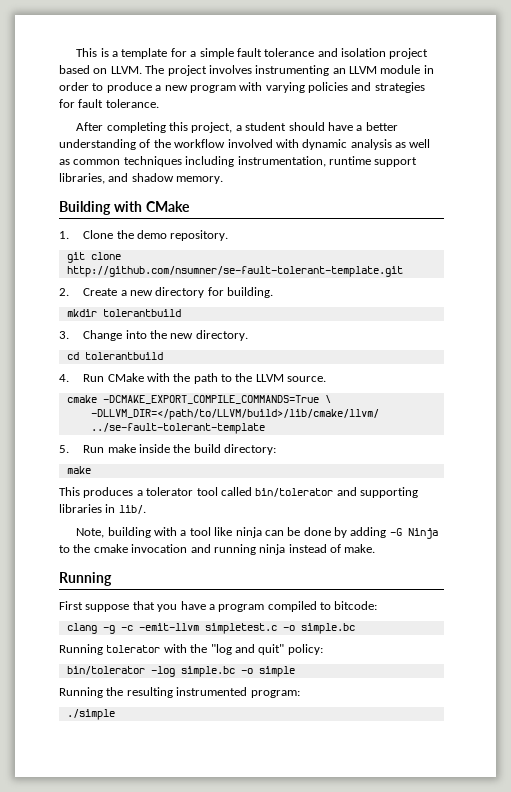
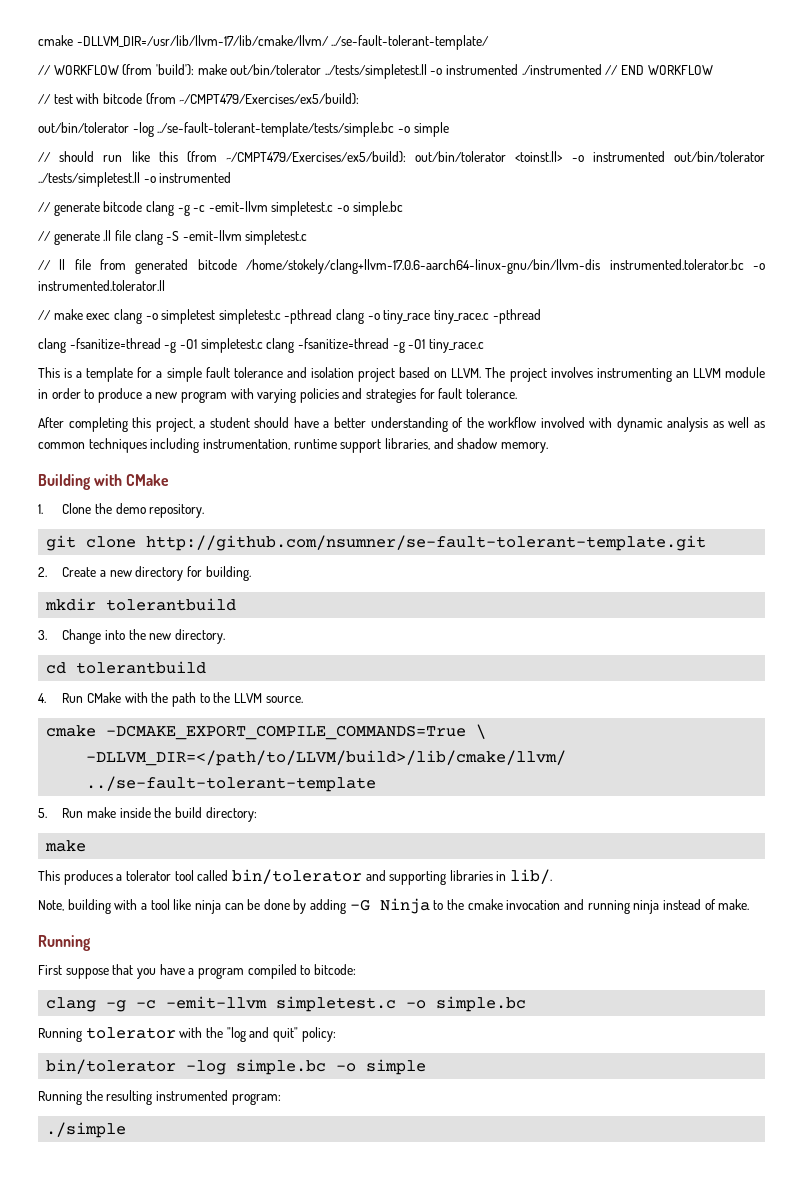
(76, 52) none -> [38,35,490,50] [38,64,713,79] [38,93,360,105] [38,122,449,137] [38,151,766,163] [38,172,232,187] [38,201,403,216] [38,230,308,245] [38,259,765,274] [38,280,165,291] [38,309,541,324] [38,338,484,353] cmake -DLLVM_DIR=/usr/lib/llvm-17/lib/cmake/llvm/ ../se-fault-tolerant-template/ // // WORKFLOW (from 'build'): make out/bin/tolerator ../tests/simpletest.ll -o instrumented ./instrumented // END WORKFLOW // // test with bitcode (from ~/CMPT479/Exercises/ex5/build): // out/bin/tolerator -log ../se-fault-tolerant-template/tests/simple.bc -o simple // // should run like this (from ~/CMPT479/Exercises/ex5/build): out/bin/tolerator <toinst.ll> -o instrumented out/bin/tolerator ../tests/simpletest.ll -o instrumented // // generate bitcode clang -g -c -emit-llvm simpletest.c -o simple.bc // // generate .ll file clang -S -emit-llvm simpletest.c // // ll file from generated bitcode /home/stokely/clang+llvm-17.0.6-aarch64-linux-gnu/bin/llvm-dis instrumented.tolerator.bc -o instrumented.tolerator.ll // // make exec clang -o simpletest simpletest.c -pthread clang -o tiny_race tiny_race.c -pthread // clang -fsanitize=thread -g -O1 simpletest.c clang -fsanitize=thread -g -O1 tiny_race.c //

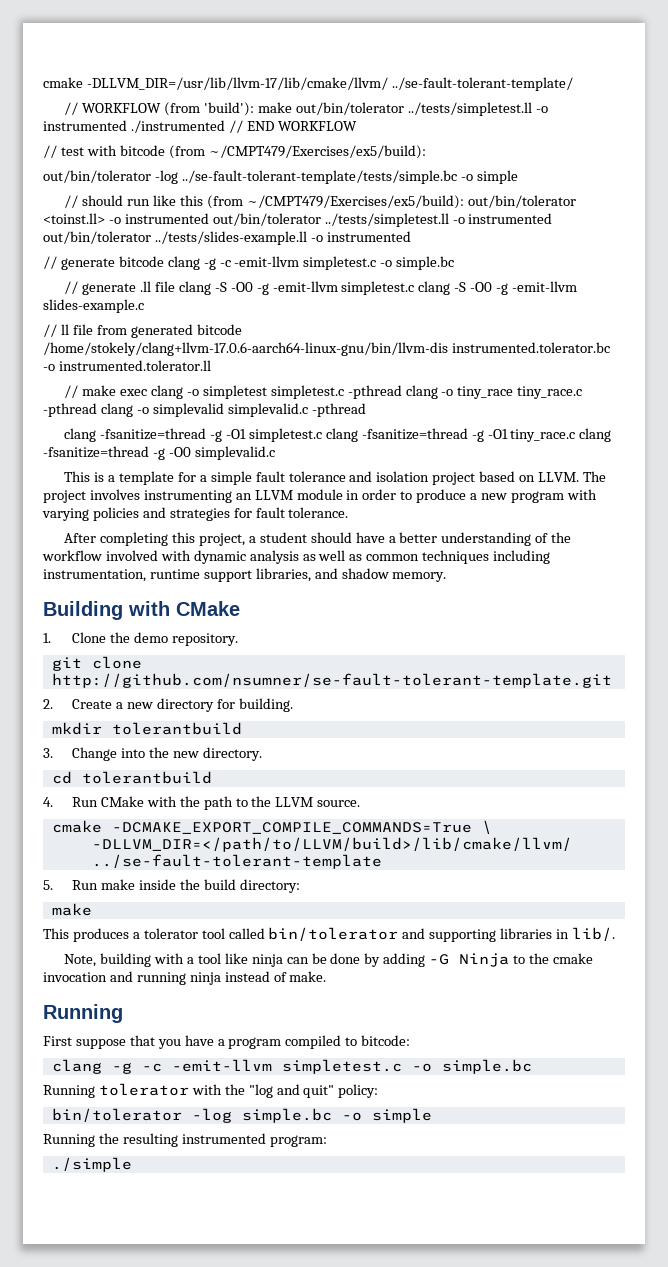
(232, 177) none -> [43,231,411,245] out/bin/tolerator ../tests/slides-example.ll -o instrumented
[182,230,308,245] -emit-llvm simpletest.c -> [230,281,578,295] [43,299,144,313] -O0 -g -emit-llvm simpletest.c clang -S -O0 -g -emit-llvm slides-example.c
(541, 316) none -> [100,403,366,417] clang -o simplevalid simplevalid.c -pthread
(484, 346) none -> [579,428,612,442] [43,446,275,460] clang -fsanitize=thread -g -O0 simplevalid.c

